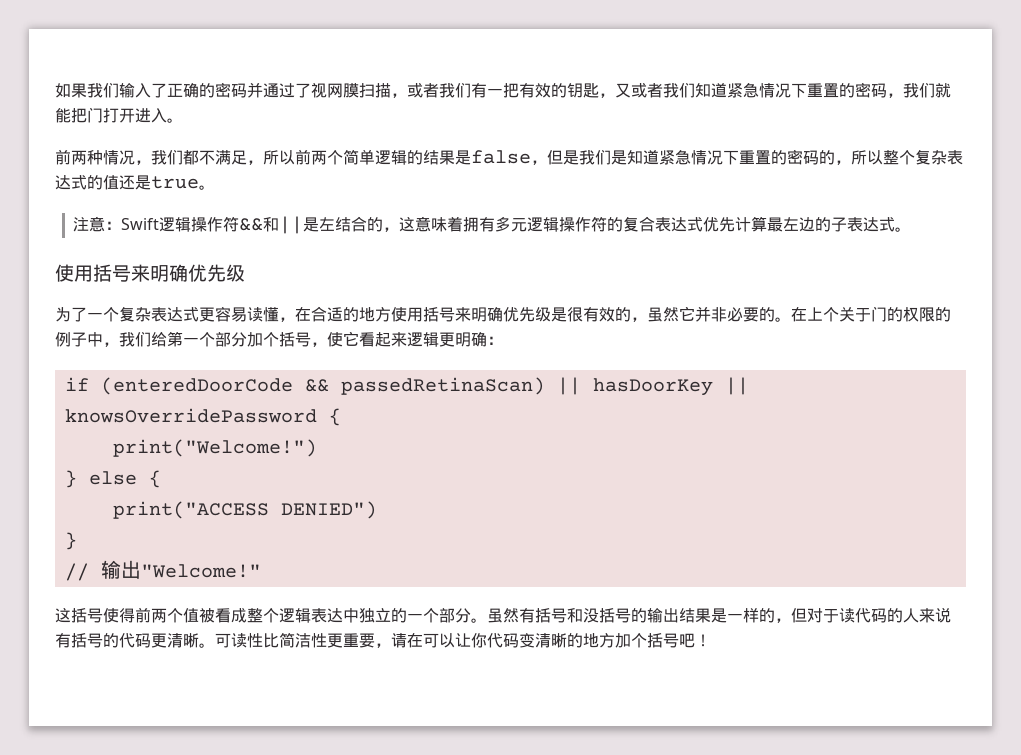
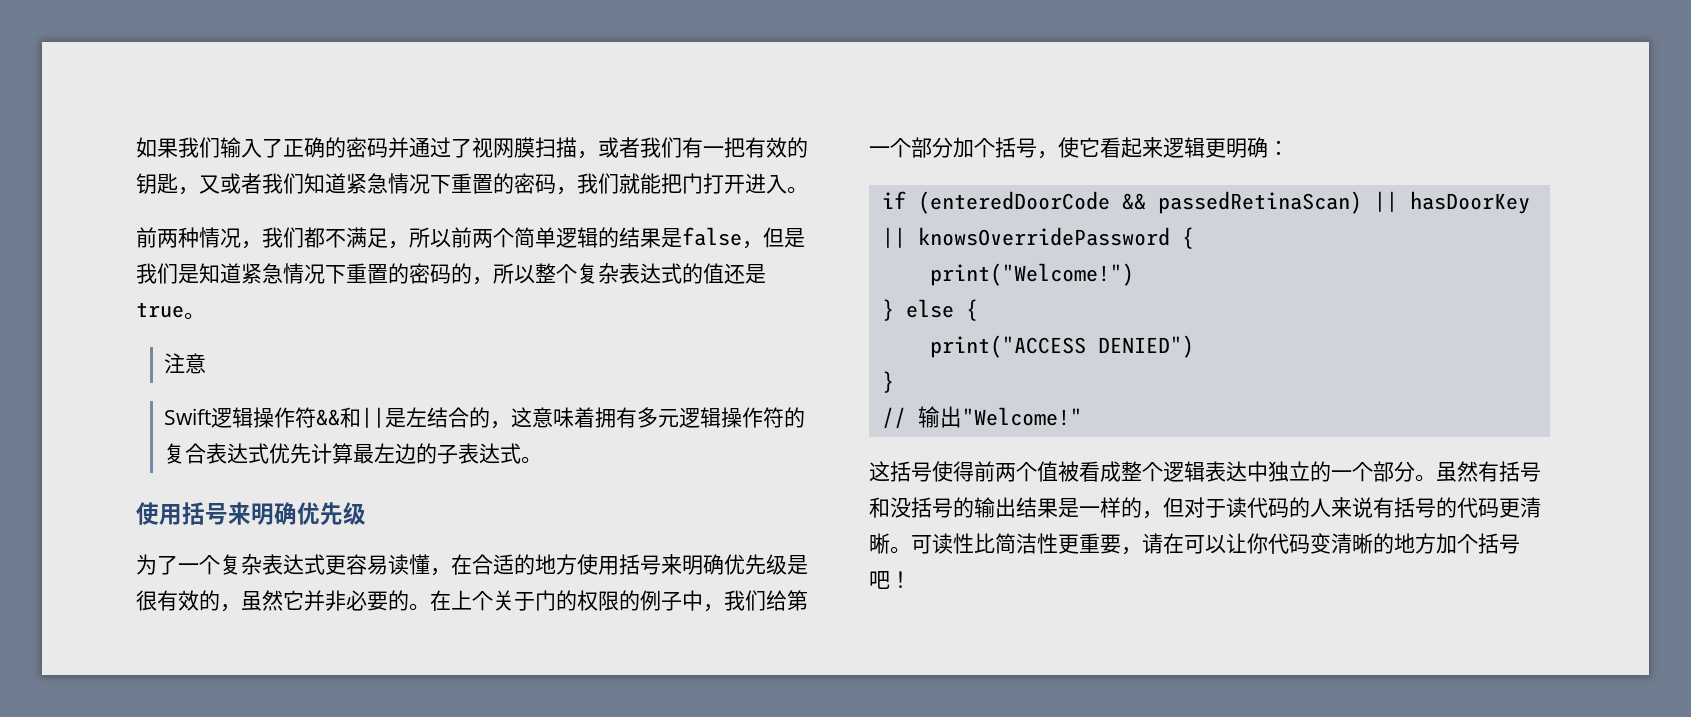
[105,221,122,230] ： -> (207, 363) //

